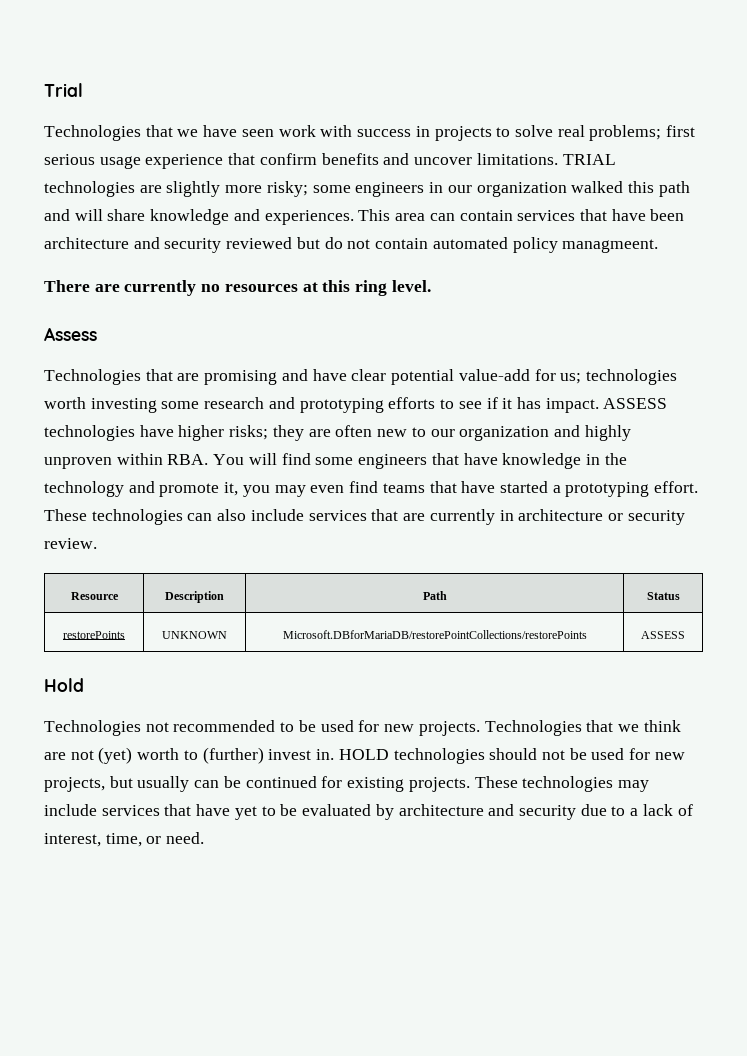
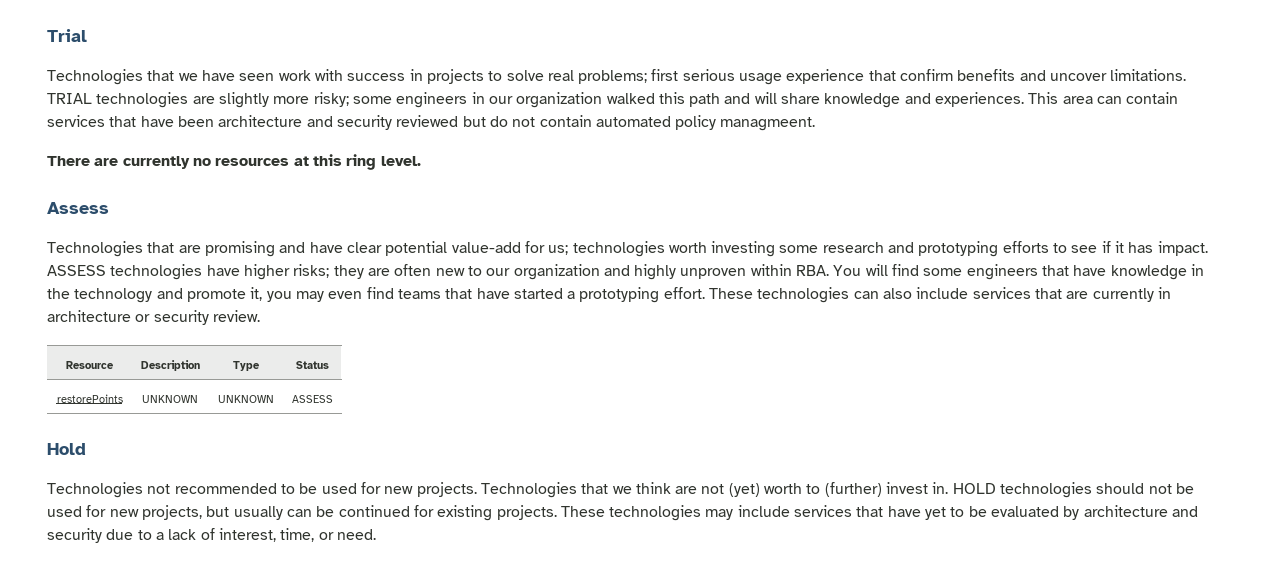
[422,591,447,600] Path -> [232,361,260,371] Type
[282,630,587,639] Microsoft.DBforMariaDB/restorePointCollections/restorePoints -> [217,395,274,403] UNKNOWN

